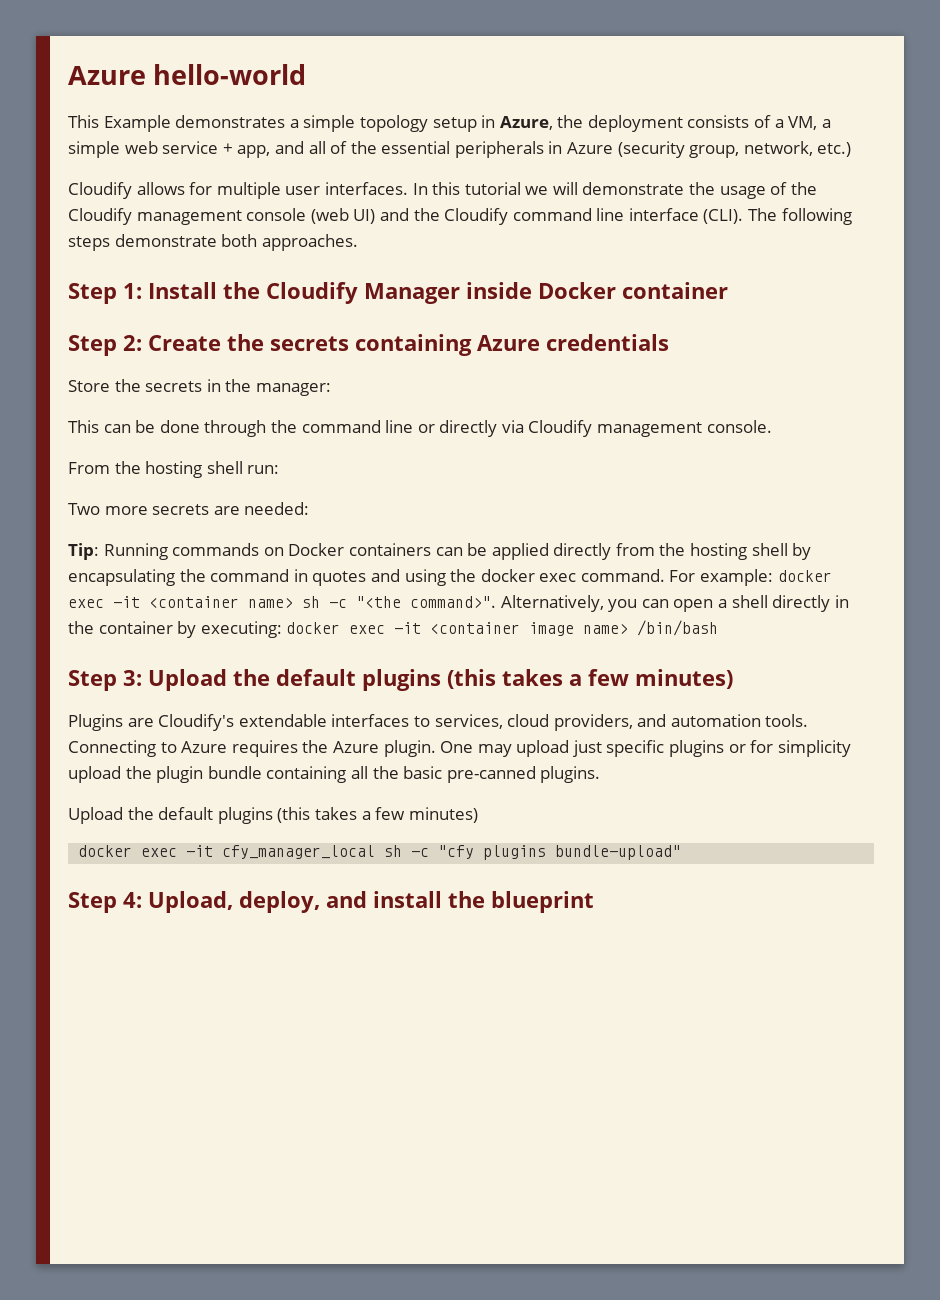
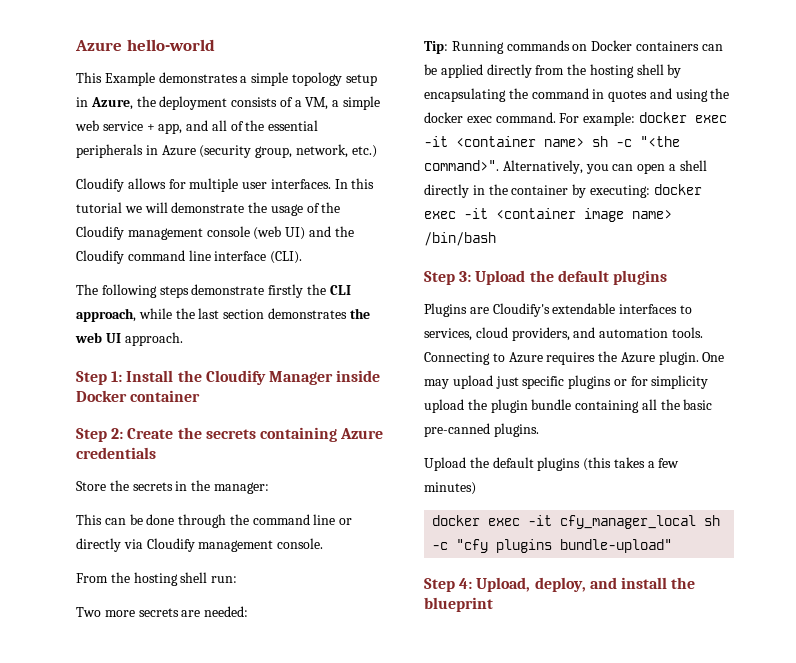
(744, 216) none -> (303, 257) //
[221,234,358,251] both approaches. -> [268,284,351,298] [76,308,370,322] [75,332,183,346] firstly the CLI approach, while the last section demonstrates the web UI approach.
[447,669,733,689] (this takes a few minutes) -> (667, 277) none

